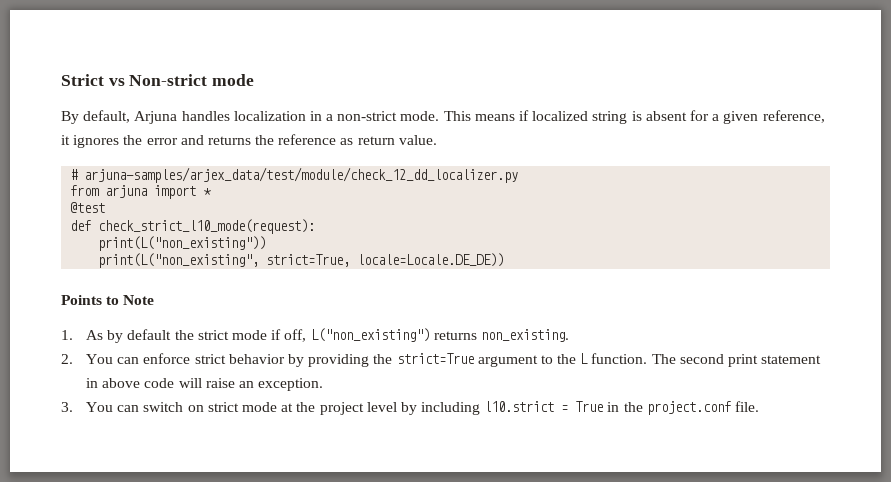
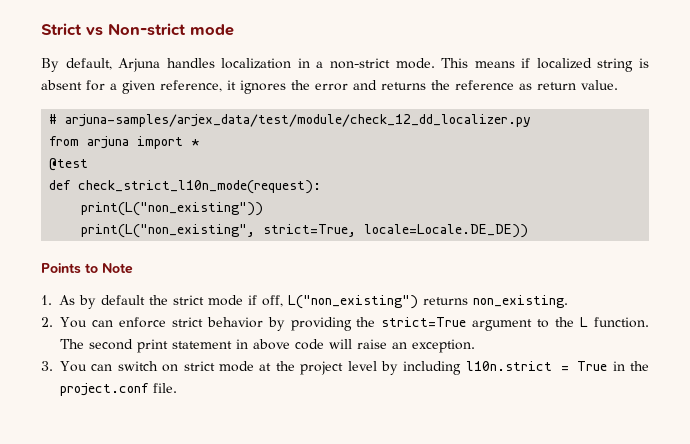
[98,219,316,234] check_strict_l10_mode(request): -> [78,180,322,194] check_strict_l10n_mode(request):
[484,401,555,412] l10.strict -> [465,361,552,371] l10n.strict

